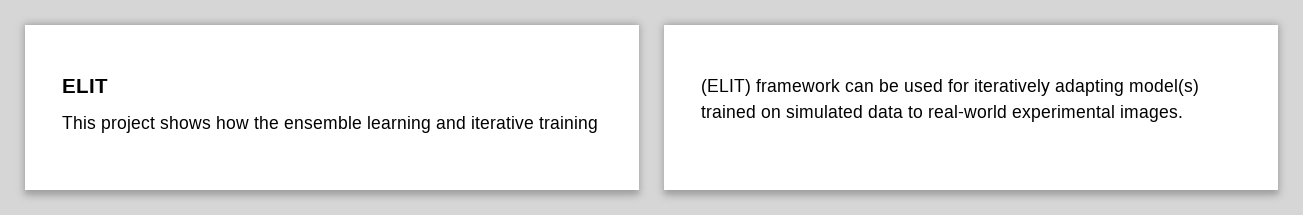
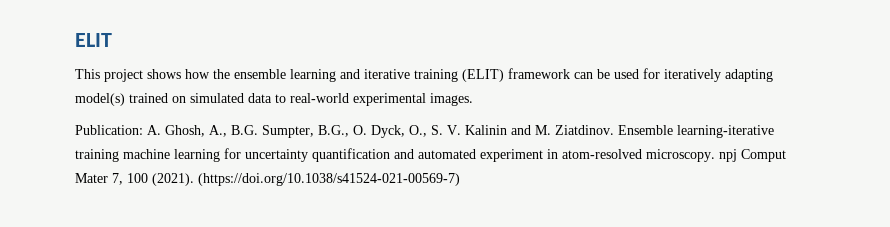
(1183, 113) none -> [75,125,774,138] [75,148,786,162] [75,173,460,186] // Publication: A. Ghosh, A., B.G. Sumpter, B.G., O. Dyck, O., S. V. Kalinin and M. Ziatdinov. Ensemble learning-iterative training machine learning for uncertainty quantification and automated experiment in atom-resolved microscopy. npj Comput Mater 7, 100 (2021). (https://doi.org/10.1038/s41524-021-00569-7)

